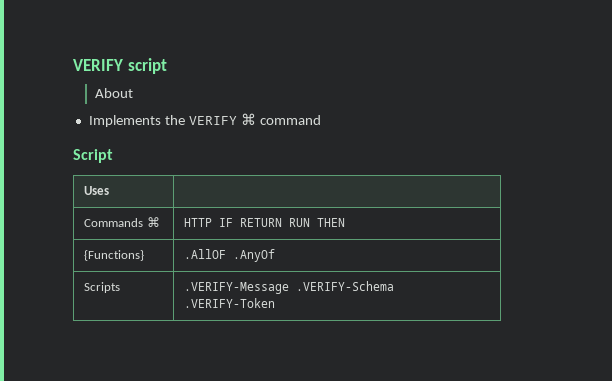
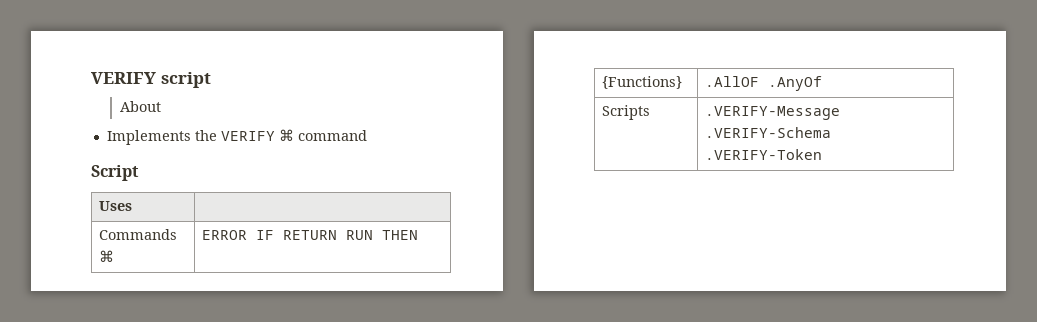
[184,218,213,227] HTTP -> [201,230,247,240] ERROR

